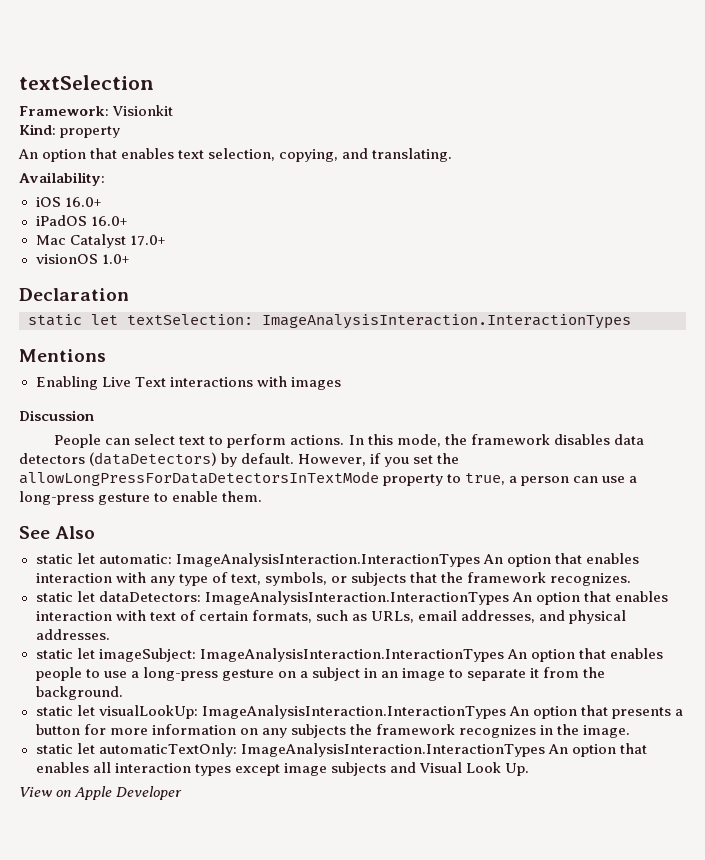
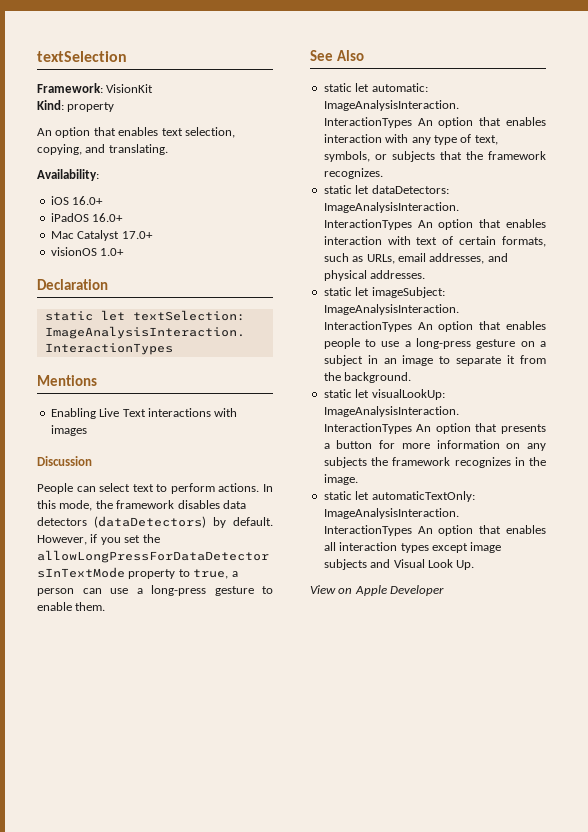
[112,105,174,116] Visionkit -> [106,84,154,93] VisionKit

